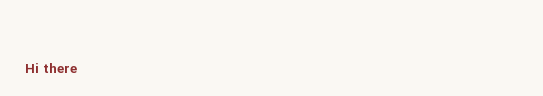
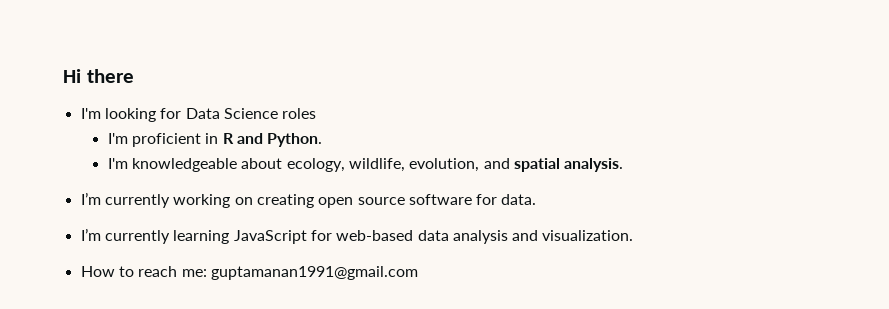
(77, 68) none -> [80,108,317,122] [107,133,323,147] [107,158,624,172] [80,192,537,208] [80,228,634,244] [80,266,418,280] // I'm looking for Data Science roles // I'm proficient in R and Python. // I'm knowledgeable about ecology, wildlife, evolution, and spatial analysis. // I’m currently working on creating open source software for data. // I’m currently learning JavaScript for web-based data analysis and visualization. // How to reach me: guptamanan1991@gmail.com

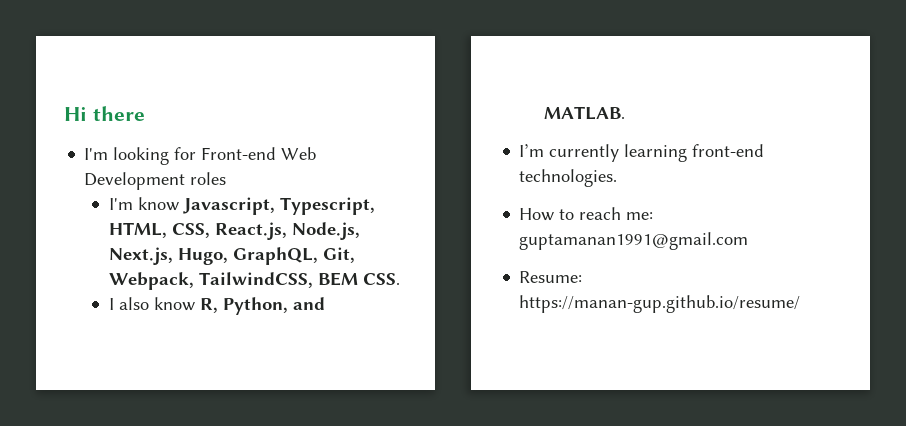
[185,108,278,119] Data Science -> [201,147,317,160] [84,172,186,190] Front-end Web Development
[132,133,323,147] [107,158,624,172] [80,192,537,208] [80,228,634,244] proficient in R and Python. // I'm knowledgeable about ecology, wildlife, evolution, and spatial analysis. // I’m currently working on creating open source software for data. // I’m currently learning JavaScript for web-based data analysis and visualization. -> [137,197,375,215] [108,222,360,240] [108,247,355,265] [108,272,400,290] [108,297,325,315] [543,106,625,120] [519,144,765,162] [519,169,618,187] know Javascript, Typescript, HTML, CSS, React.js, Node.js, Next.js, Hugo, GraphQL, Git, Webpack, TailwindCSS, BEM CSS. // I also know R, Python, and MATLAB. // I’m currently learning front-end technologies.
(418, 273) none -> [519,271,583,283] [519,295,801,313] // Resume: https://manan-gup.github.io/resume/

